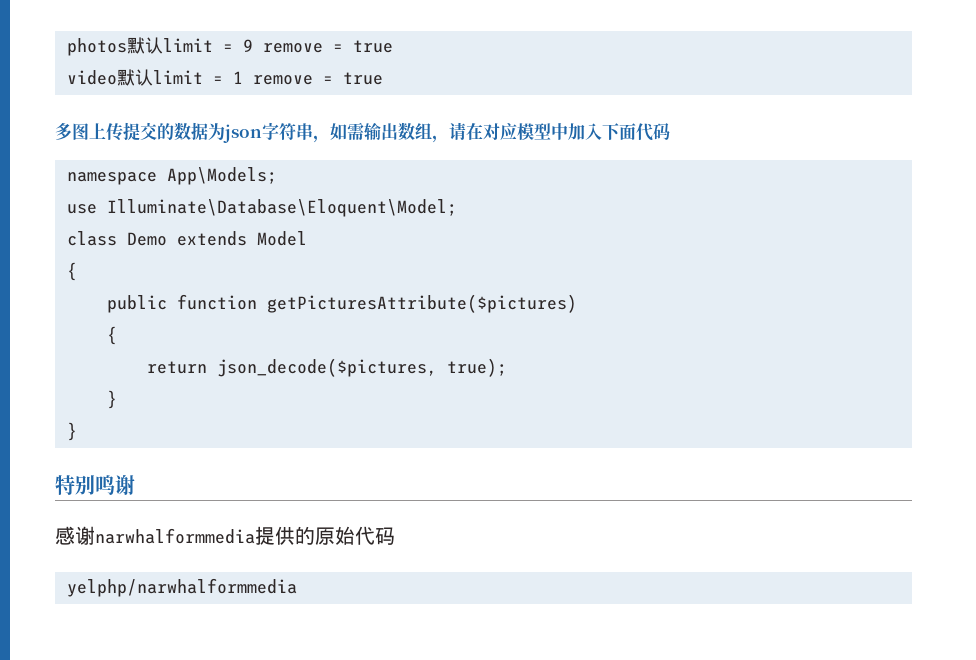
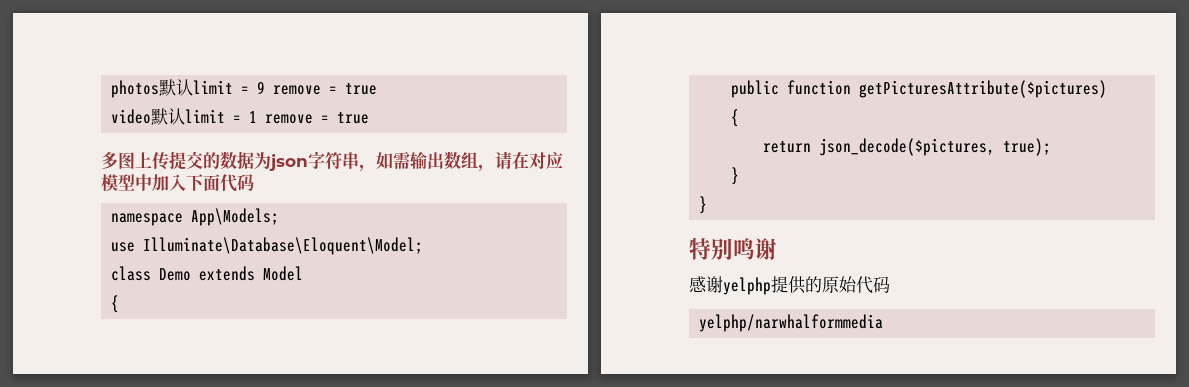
[95,528,255,544] narwhalformmedia -> [723,277,771,295] yelphp

